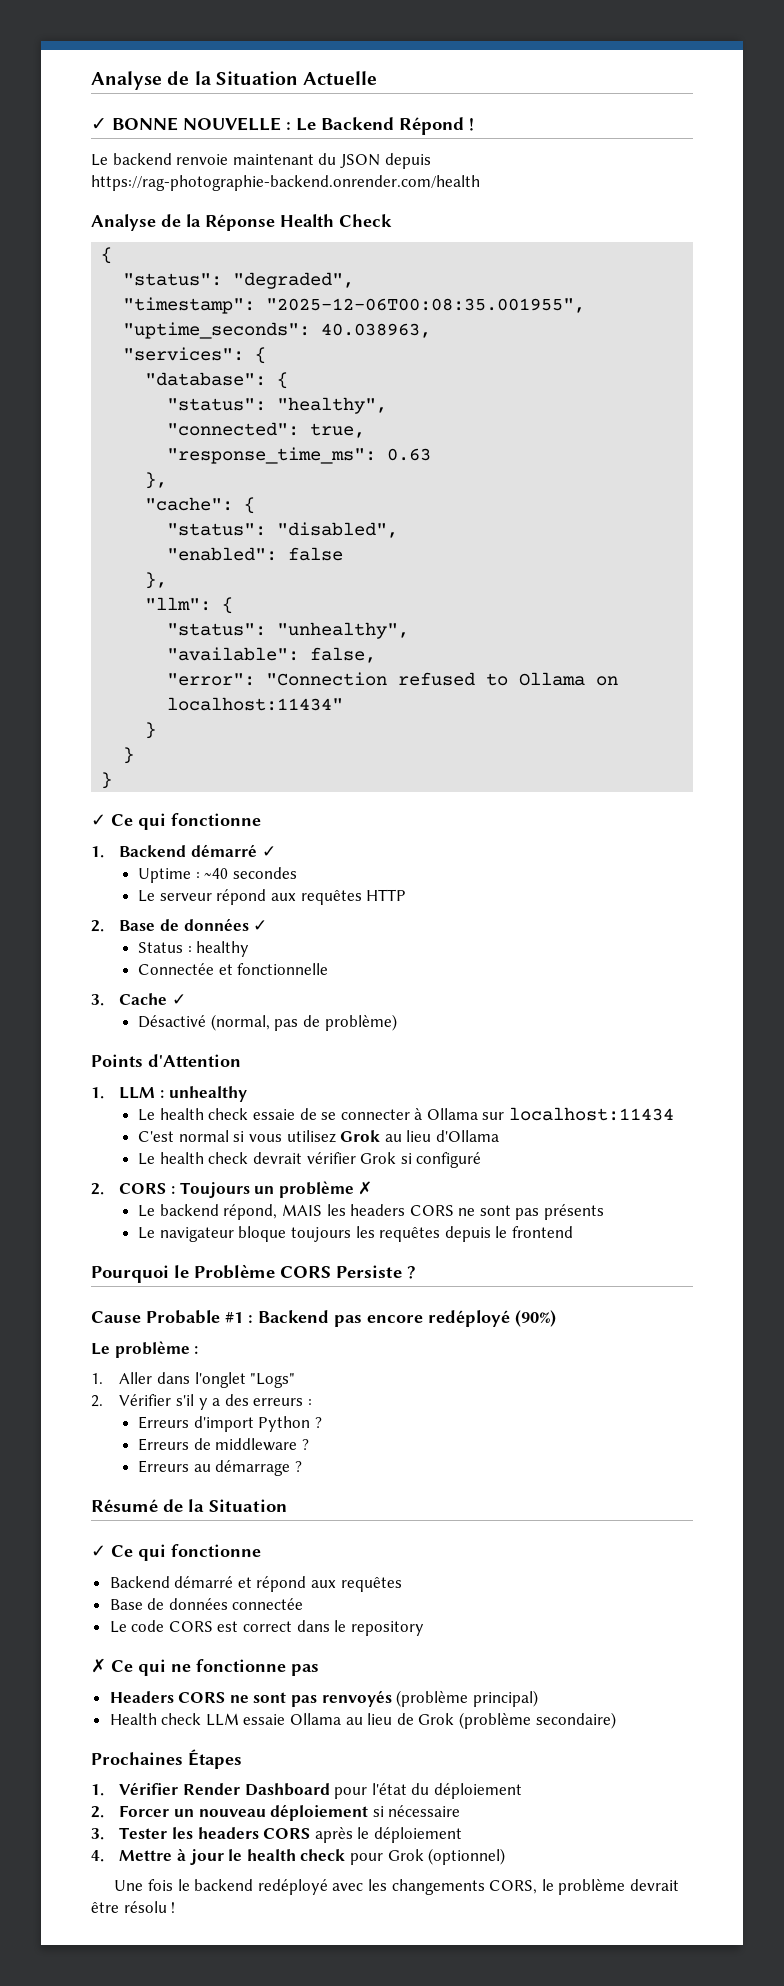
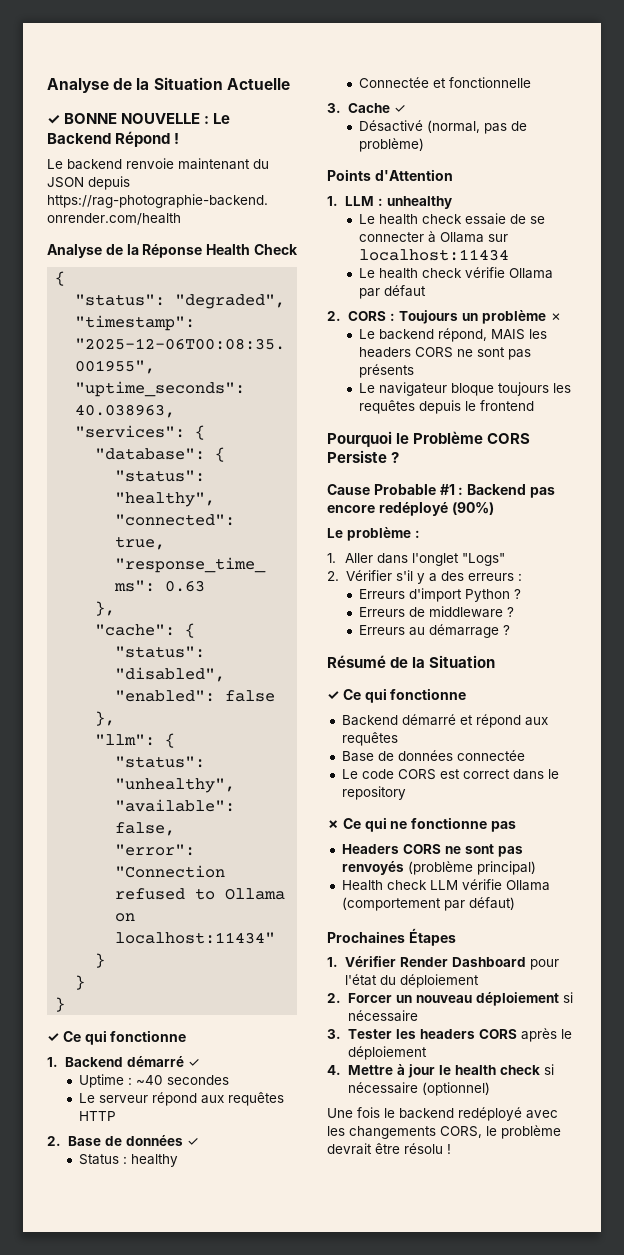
[138,1130,499,1143] [138,1152,482,1168] C'est normal si vous utilisez Grok au lieu d'Ollama // Le health check devrait vérifier Grok si configuré -> [359,267,554,279] [359,285,427,299] Le health check vérifie Ollama par défaut
[243,1712,616,1729] essaie Ollama au lieu de Grok (problème secondaire) -> [461,879,550,891] [341,897,515,911] vérifie Ollama (comportement par défaut)
[350,1849,424,1865] pour Grok -> [543,1064,554,1075] [347,1082,418,1094] si nécessaire

